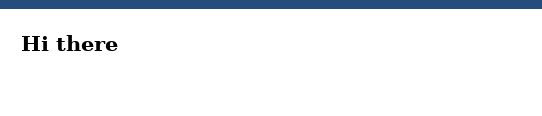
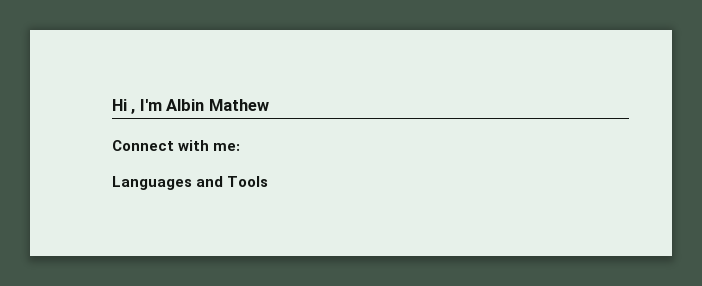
[56,35,118,51] there -> [131,99,269,114] [112,140,241,151] [112,176,269,190] , I'm Albin Mathew // Connect with me: // Languages and Tools

